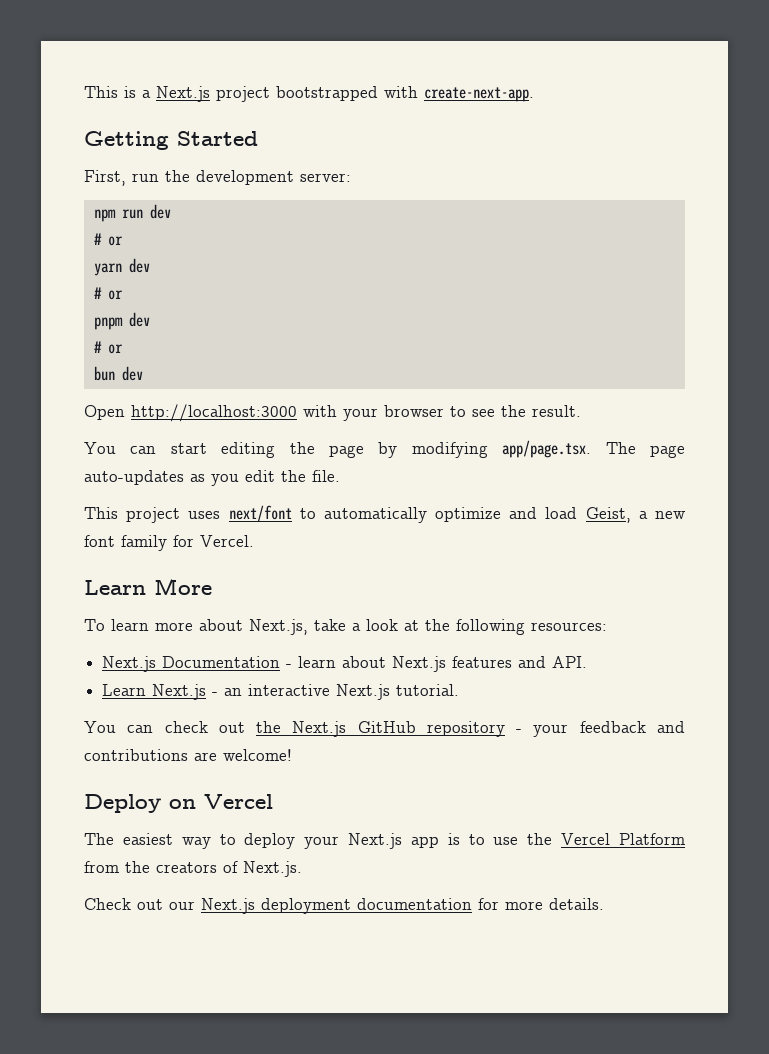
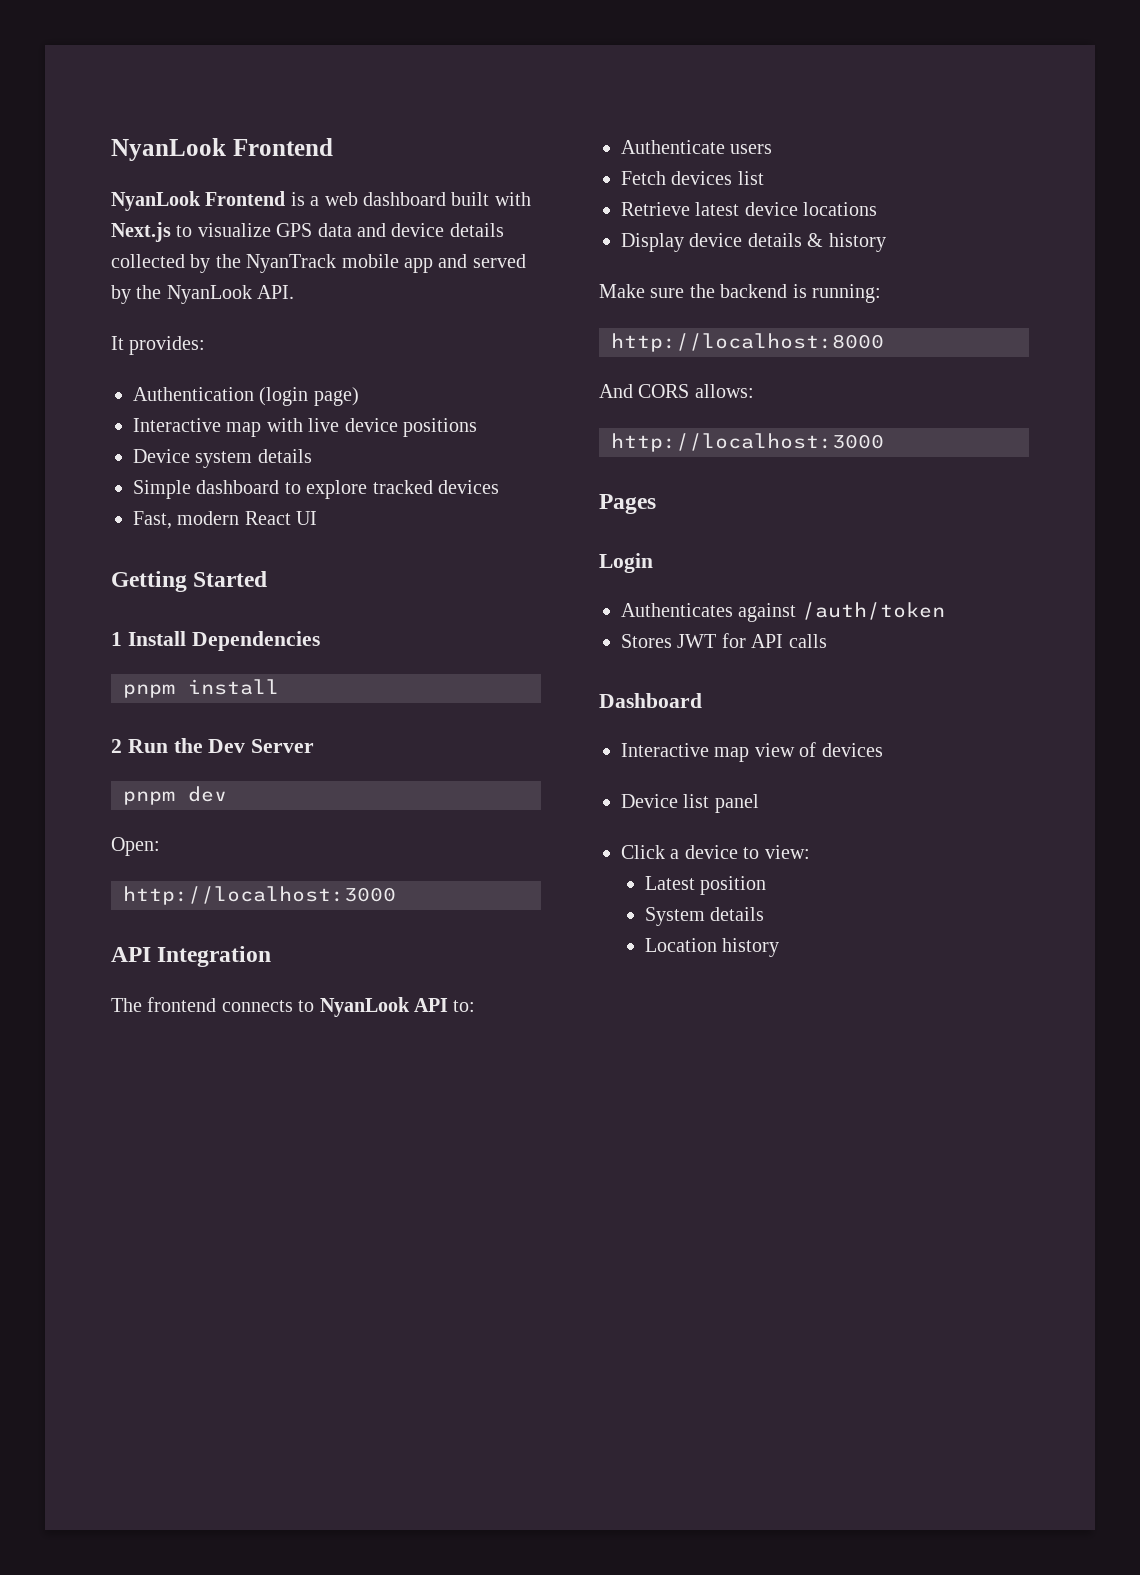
[84,86,534,102] [84,131,258,150] [84,170,351,186] [93,204,171,222] [93,233,123,246] [93,258,150,276] [93,287,123,300] [93,312,150,330] [93,341,123,354] [93,366,143,381] [84,404,581,422] [84,440,685,458] [84,470,340,486] [84,505,686,523] [84,535,254,551] [84,578,212,595] [84,619,607,635] [102,656,588,672] [102,684,460,700] [84,721,685,737] [84,749,292,761] [84,794,273,813] [84,833,685,849] [84,861,302,877] [84,898,604,914] This is a Next.js project bootstrapped with create-next-app. // Getting Started // First, run the development server: // npm run dev // # or // yarn dev // # or // pnpm dev // # or // bun dev // Open http://localhost:3000 with your browser to see the result. // You can start editing the page by modifying app/page.tsx. The page auto-updates as you edit the file. // This project uses next/font to automatically optimize and load Geist, a new font family for Vercel. // Learn More // To learn more about Next.js, take a look at the following resources: // Next.js Documentation - learn about Next.js features and API. // Learn Next.js - an interactive Next.js tutorial. // You can check out the Next.js GitHub repository - your feedback and contributions are welcome! // Deploy on Vercel // The easiest way to deploy your Next.js app is to use the Vercel Platform from the creators of Next.js. // Check out our Next.js deployment documentation for more details. -> [111,138,333,161] [111,191,531,211] [111,222,504,242] [111,254,526,273] [111,285,295,304] [111,336,206,355] [133,387,359,406] [133,418,477,437] [133,449,312,468] [133,480,499,499] [133,511,318,529] [111,571,268,592] [111,631,320,651] [123,679,279,698] [111,738,315,753] [123,786,227,805] [111,837,160,856] [123,886,396,905] [111,946,272,967] [111,997,476,1017] [621,140,773,154] [621,171,764,185] [621,202,878,216] [621,233,886,252] [599,284,881,303] [611,333,884,352] [599,384,754,398] [611,433,884,452] [599,494,656,514] [599,553,653,573] [621,602,945,622] [621,633,827,648] [599,693,702,708] [621,742,883,762] [621,794,759,813] [621,845,810,859] [644,876,767,895] [644,907,765,926] [644,938,780,957] NyanLook Frontend // NyanLook Frontend is a web dashboard built with Next.js to visualize GPS data and device details collected by the NyanTrack mobile app and served by the NyanLook API. // It provides: // Authentication (login page) // Interactive map with live device positions // Device system details // Simple dashboard to explore tracked devices // Fast, modern React UI // Getting Started // 1 Install Dependencies // pnpm install // 2 Run the Dev Server // pnpm dev // Open: // http://localhost:3000 // API Integration // The frontend connects to NyanLook API to: // Authenticate users // Fetch devices list // Retrieve latest device locations // Display device details & history // Make sure the backend is running: // http://localhost:8000 // And CORS allows: // http://localhost:3000 // Pages // Login // Authenticates against /auth/token // Stores JWT for API calls // Dashboard // Interactive map view of devices // Device list panel // Click a device to view: // Latest position // System details // Location history

